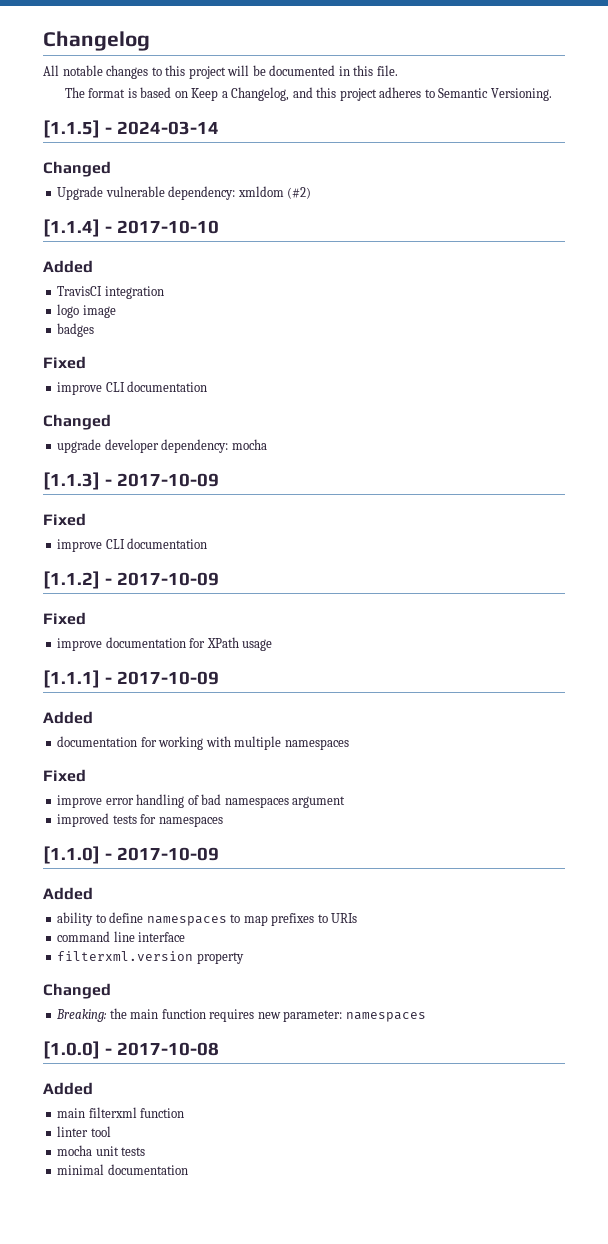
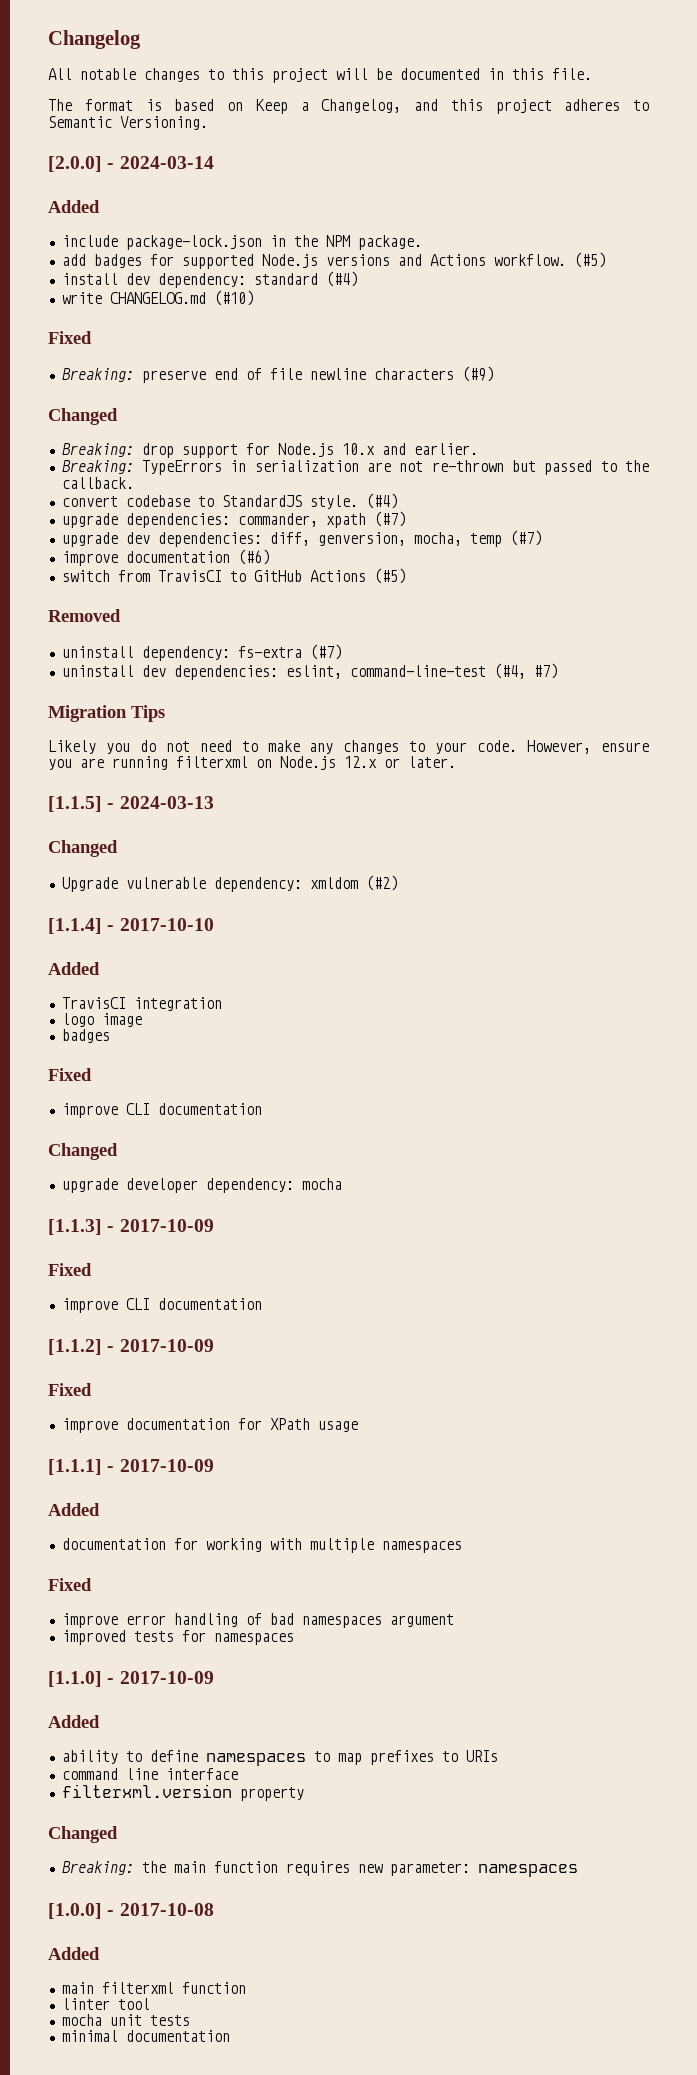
(552, 94) none -> [48,156,214,172] [48,200,100,213] [61,235,422,250] [61,252,606,269] [61,271,358,288] [61,290,254,306] [48,331,92,344] [61,366,494,383] [48,408,118,425] [61,443,478,458] [61,460,649,475] [61,477,134,489] [61,493,398,509] [61,511,406,528] [61,530,542,547] [61,549,270,566] [61,568,406,584] [48,609,121,622] [61,644,342,661] [61,663,558,680] [48,705,165,722] [48,740,649,754] [48,756,456,770] // [2.0.0] - 2024-03-14 // Added // include package-lock.json in the NPM package. // add badges for supported Node.js versions and Actions workflow. (#5) // install dev dependency: standard (#4) // write CHANGELOG.md (#10) // Fixed // Breaking: preserve end of file newline characters (#9) // Changed // Breaking: drop support for Node.js 10.x and earlier. // Breaking: TypeErrors in serialization are not re-thrown but passed to the callback. // convert codebase to StandardJS style. (#4) // upgrade dependencies: commander, xpath (#7) // upgrade dev dependencies: diff, genversion, mocha, temp (#7) // improve documentation (#6) // switch from TravisCI to GitHub Actions (#5) // Removed // uninstall dependency: fs-extra (#7) // uninstall dev dependencies: eslint, command-line-test (#4, #7) // Migration Tips // Likely you do not need to make any changes to your code. However, ensure you are running filterxml on Node.js 12.x or later.
[116,121,219,135] 2024-03-14 -> [119,796,214,809] 2024-03-13

